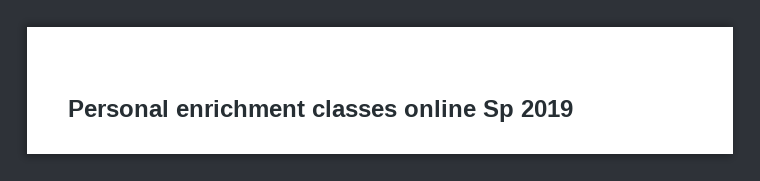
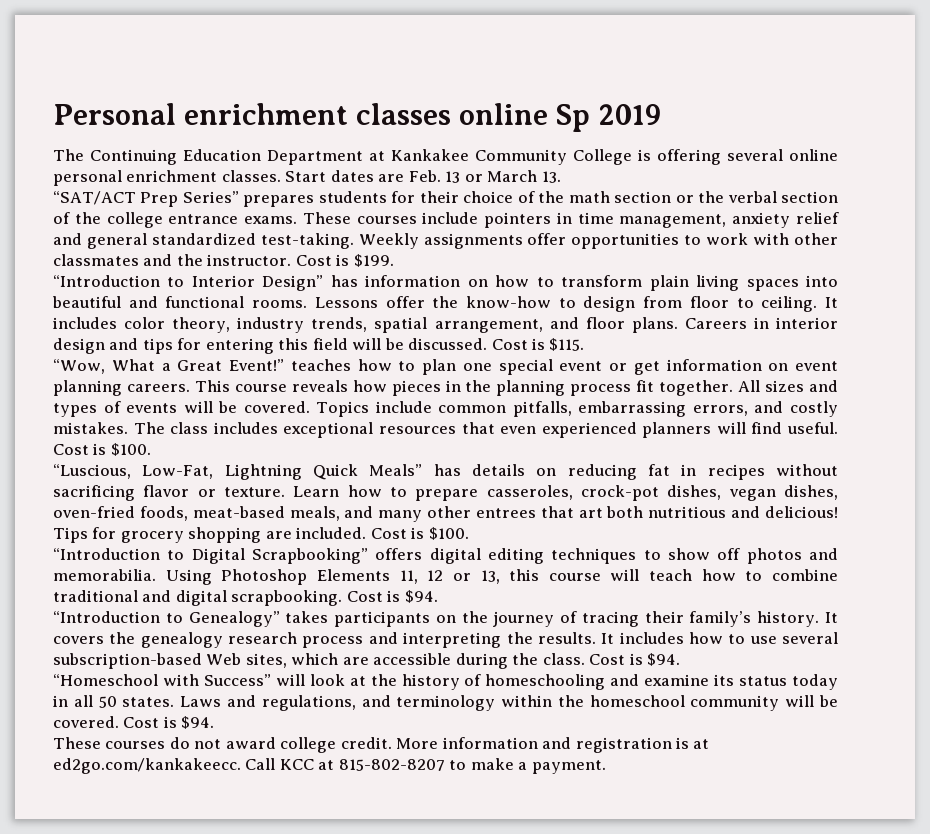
(573, 108) none -> [53,149,838,165] [53,170,561,186] [53,191,839,207] [53,212,839,228] [53,233,838,249] [53,254,394,267] [53,275,838,291] [52,296,838,312] [53,317,839,333] [53,338,585,354] [53,359,838,375] [53,380,839,396] [53,401,838,417] [53,422,839,438] [53,443,151,456] [53,464,839,480] [53,485,839,501] [53,506,838,522] [53,527,469,543] [53,548,839,564] [53,569,838,585] [53,590,438,606] [53,611,838,627] [53,632,839,648] [53,653,681,669] [53,674,839,690] [53,695,839,711] [53,716,215,729] [53,737,710,753] [53,758,606,774] // The Continuing Education Department at Kankakee Community College is offering several online personal enrichment classes. Start dates are Feb. 13 or March 13. // “SAT/ACT Prep Series” prepares students for their choice of the math section or the verbal section of the college entrance exams. These courses include pointers in time management, anxiety relief and general standardized test-taking. Weekly assignments offer opportunities to work with other classmates and the instructor. Cost is $199. // “Introduction to Interior Design” has information on how to transform plain living spaces into beautiful and functional rooms. Lessons offer the know-how to design from floor to ceiling. It includes color theory, industry trends, spatial arrangement, and floor plans. Careers in interior design and tips for entering this field will be discussed. Cost is $115. // “Wow, What a Great Event!” teaches how to plan one special event or get information on event planning careers. This course reveals how pieces in the planning process fit together. All sizes and types of events will be covered. Topics include common pitfalls, embarrassing errors, and costly mistakes. The class includes exceptional resources that even experienced planners will find useful. Cost is $100. // “Luscious, Low-Fat, Lightning Quick Meals” has details on reducing fat in recipes without sacrificing flavor or texture. Learn how to prepare casseroles, crock-pot dishes, vegan dishes, oven-fried foods, meat-based meals, and many other entrees that art both nutritious and delicious! Tips for grocery shopping are included. Cost is $100. // “Introduction to Digital Scrapbooking” offers digital editing techniques to show off photos and memorabilia. Using Photoshop Elements 11, 12 or 13, this course will teach how to combine traditional and digital scrapbooking. Cost is $94. // “Introduction to Genealogy” takes participants on the journey of tracing their family’s history. It covers the genealogy research process and interpreting the results. It includes how to use several subscription-based Web sites, which are accessible during the class. Cost is $94. // “Homeschool with Success” will look at the history of homeschooling and examine its status today in all 50 states. Laws and regulations, and terminology within the homeschool community will be covered. Cost is $94. // These courses do not award college credit. More information and registration is at ed2go.com/kankakeecc. Call KCC at 815-802-8207 to make a payment.

